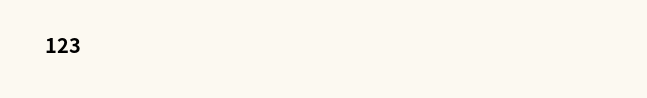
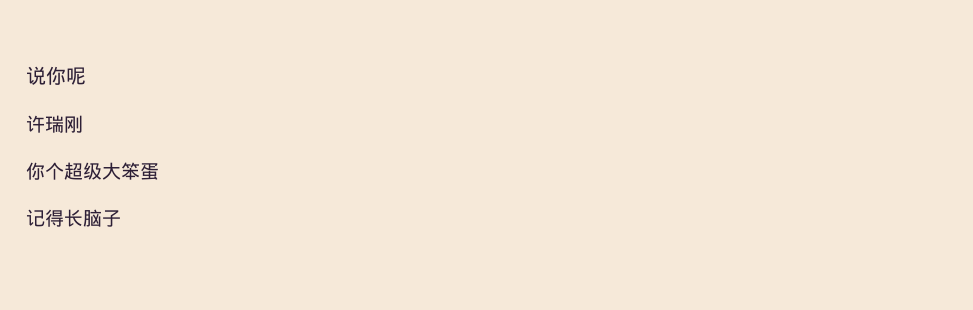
[45,38,81,53] 123 -> [26,66,86,85] [26,115,83,133] [26,162,159,180] [26,209,121,227] 说你呢 // 许瑞刚 // 你个超级大笨蛋 // 记得长脑子

